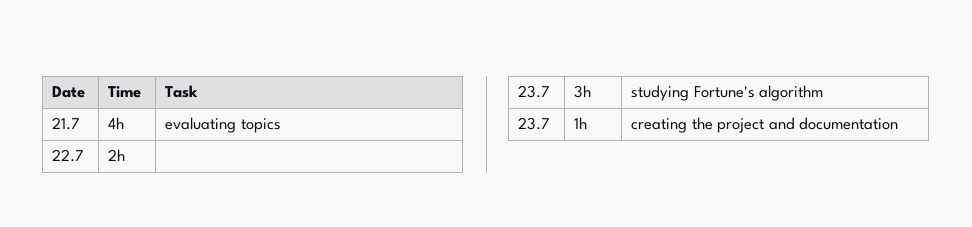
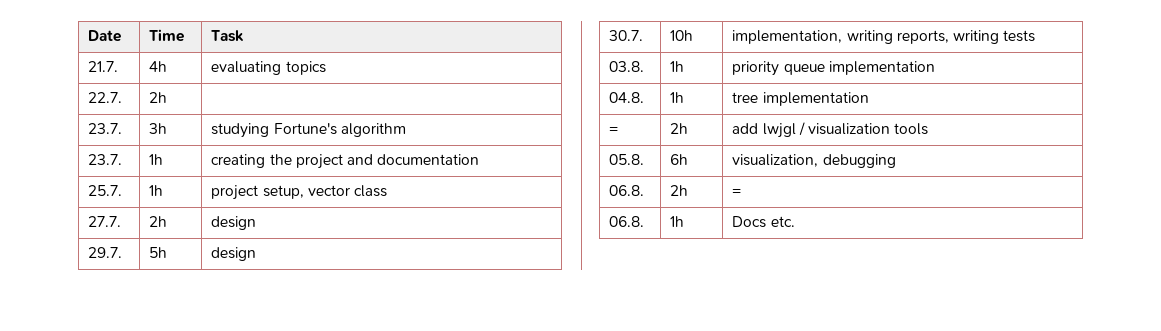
[52,117,81,130] 21.7 -> [88,61,119,72] 21.7.
[52,149,85,162] 22.7 -> [88,92,123,103] 22.7.
[518,85,551,98] 23.7 -> [88,123,123,134] 23.7.
[518,117,551,130] 23.7 -> [88,154,123,165] 23.7.
(898, 123) none -> [88,185,123,196] [149,185,164,196] [211,185,387,200] [88,216,122,227] [149,216,168,227] [211,216,257,230] [88,247,123,258] [149,247,168,258] [211,247,257,261] [609,30,644,41] [670,30,694,41] [732,30,1036,44] [609,61,645,72] [670,61,685,72] [732,61,935,76] [609,92,645,103] [670,92,685,103] [732,92,869,106] [609,127,619,134] [670,123,689,134] [732,122,929,138] [609,154,645,165] [670,154,689,165] [732,154,896,168] [609,185,645,196] [670,185,689,196] [732,189,742,196] [609,216,645,227] [670,216,685,227] [732,216,795,228] // 25.7. | 1h | project setup, vector class // 27.7. | 2h | design // 29.7. | 5h | design // 30.7. | 10h | implementation, writing reports, writing tests // 03.8. | 1h | priority queue implementation // 04.8. | 1h | tree implementation // = | 2h | add lwjgl / visualization tools // 05.8. | 6h | visualization, debugging // 06.8. | 2h | = // 06.8. | 1h | Docs etc.

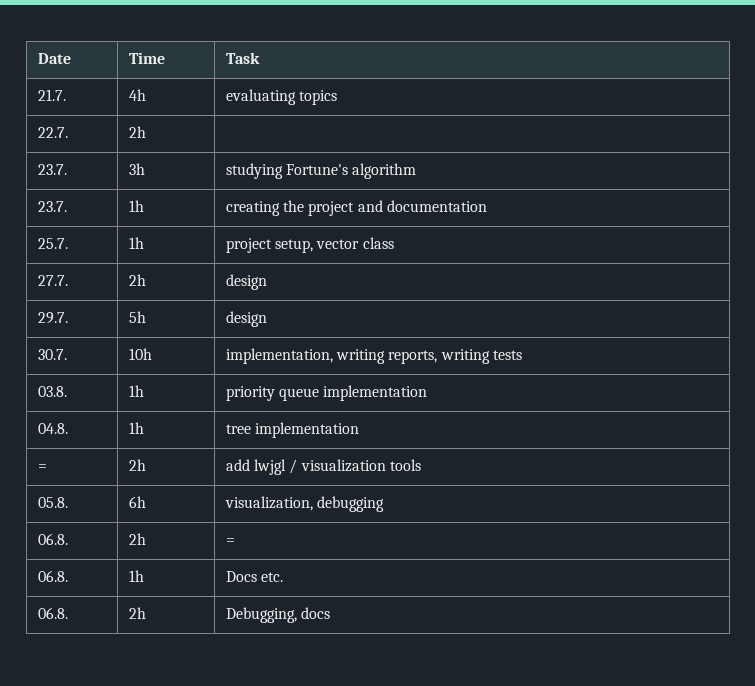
(795, 221) none -> [38,607,69,619] [129,607,147,619] [226,607,331,623] // 06.8. | 2h | Debugging, docs

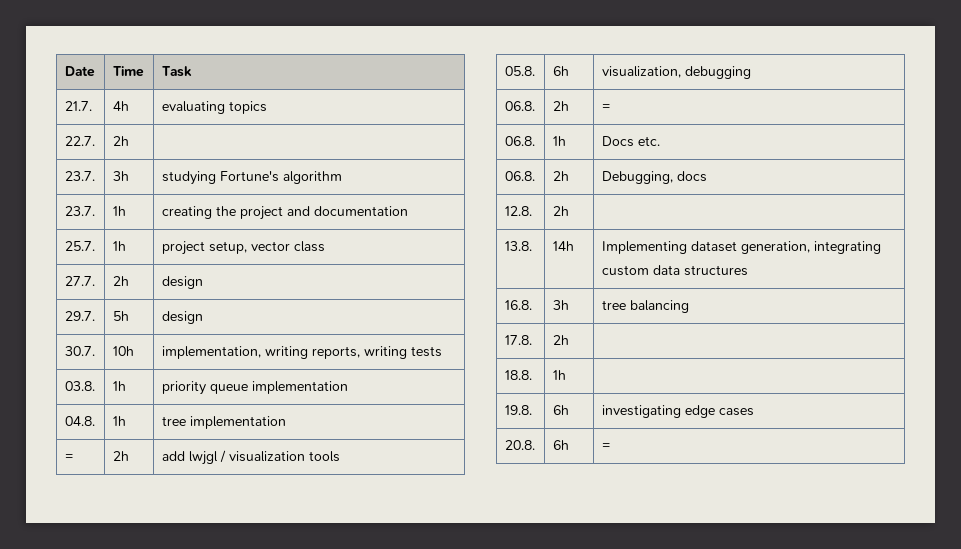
(331, 613) none -> [504,206,532,216] [552,206,569,216] [504,241,532,251] [552,241,574,251] [601,241,881,254] [601,265,748,276] [504,300,532,310] [552,300,569,310] [601,300,689,313] [504,335,532,345] [552,335,569,345] [504,370,532,380] [552,370,566,380] [504,405,532,415] [552,405,569,415] [601,405,754,418] [504,440,535,450] [552,440,569,450] [601,443,610,450] // 12.8. | 2h | // 13.8. | 14h | Implementing dataset generation, integrating custom data structures // 16.8. | 3h | tree balancing // 17.8. | 2h | // 18.8. | 1h | // 19.8. | 6h | investigating edge cases // 20.8. | 6h | =

